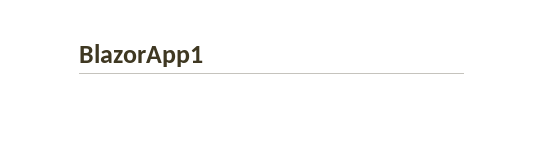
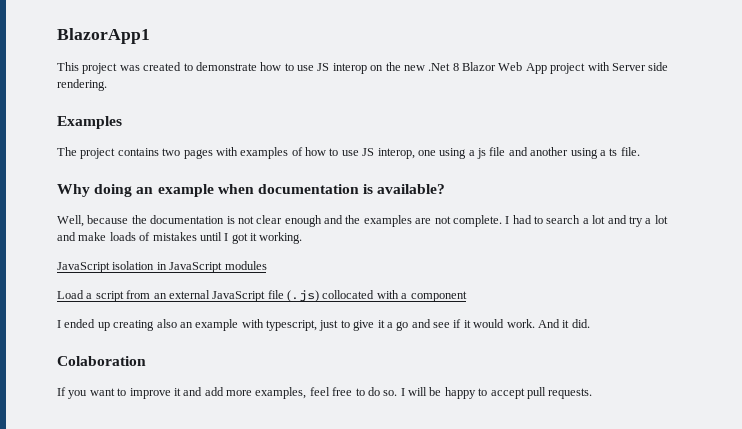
(203, 55) none -> [57,62,669,74] [57,79,107,91] [57,116,122,129] [57,147,640,159] [57,184,446,197] [57,215,668,227] [57,232,303,244] [57,261,267,273] [57,290,467,302] [57,319,590,331] [57,356,146,366] [57,387,593,399] // This project was created to demonstrate how to use JS interop on the new .Net 8 Blazor Web App project with Server side rendering. // Examples // The project contains two pages with examples of how to use JS interop, one using a js file and another using a ts file. // Why doing an example when documentation is available? // Well, because the documentation is not clear enough and the examples are not complete. I had to search a lot and try a lot and make loads of mistakes until I got it working. // JavaScript isolation in JavaScript modules // Load a script from an external JavaScript file (.js) collocated with a component // I ended up creating also an example with typescript, just to give it a go and see if it would work. And it did. // Colaboration // If you want to improve it and add more examples, feel free to do so. I will be happy to accept pull requests.

